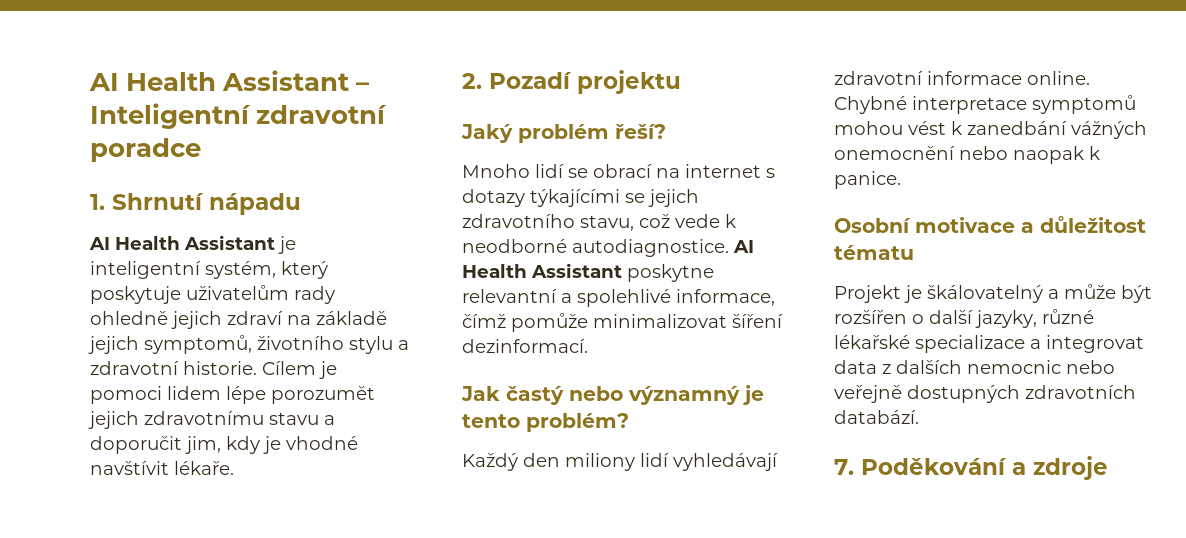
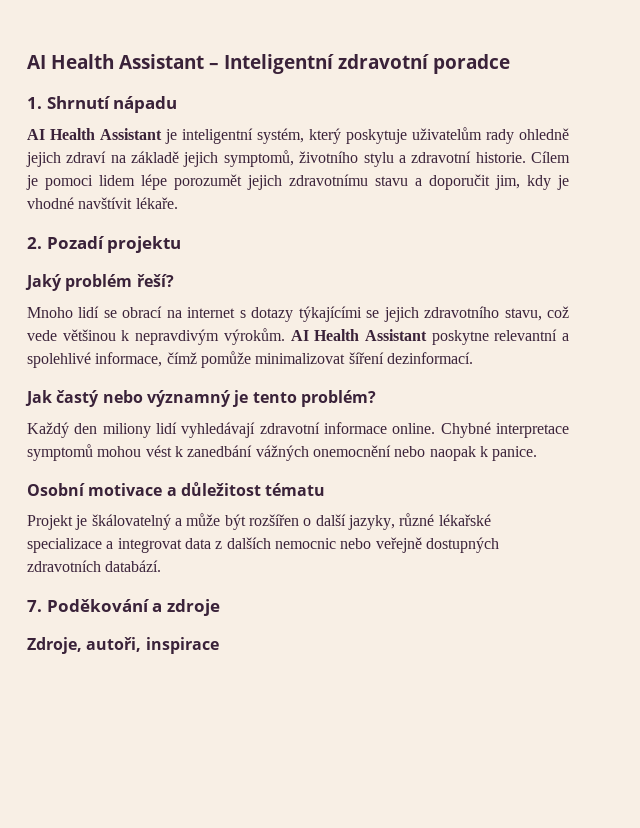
[725,214,736,228] [462,239,729,257] k neodborné autodiagnostice. -> [62,328,285,345] většinou k nepravdivým výrokům.
(1108, 468) none -> [27,637,219,654] // Zdroje, autoři, inspirace

